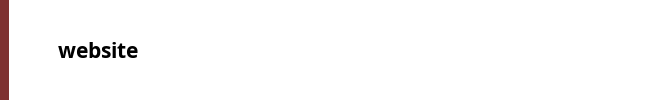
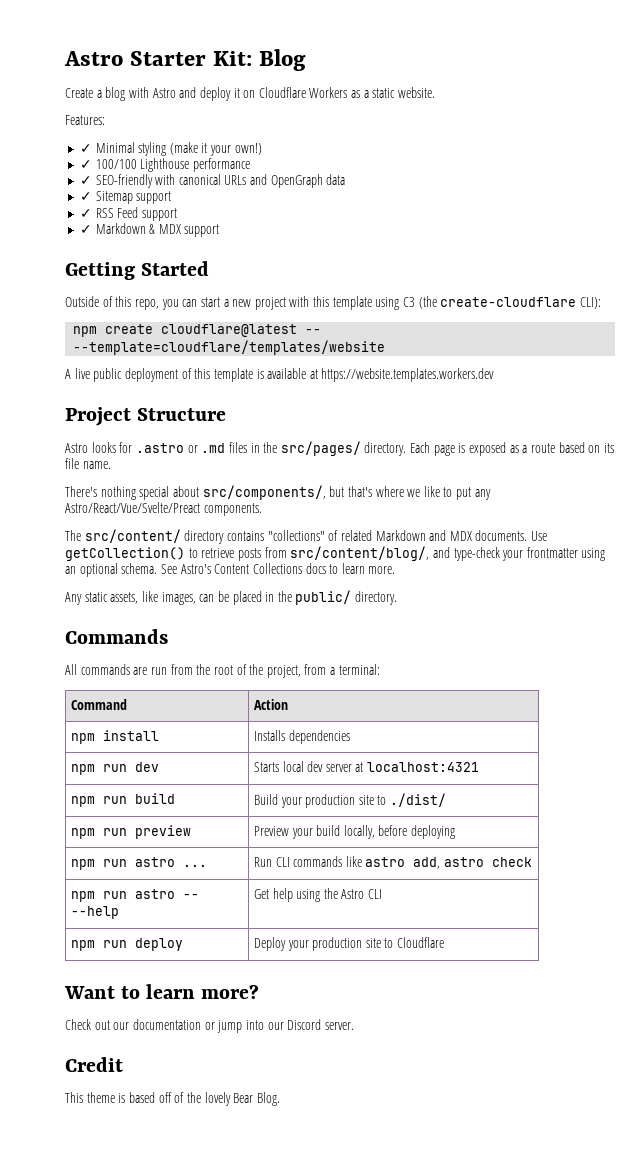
[58,42,138,58] website -> [64,49,307,71] [65,87,436,101] [65,115,105,125] [79,142,262,156] [79,158,250,172] [79,174,346,188] [79,191,172,204] [79,207,177,221] [79,223,220,237] [65,261,210,280] [65,296,601,310] [73,324,322,337] [73,340,386,355] [65,368,495,382] [65,407,227,426] [65,441,614,456] [65,458,111,469] [65,485,491,500] [65,502,262,516] [65,529,548,544] [65,546,606,561] [65,563,396,577] [65,590,398,605] [65,629,168,644] [65,664,380,678] [70,699,127,710] [253,699,288,710] [70,730,159,744] [253,730,350,744] [70,762,159,775] [253,761,480,772] [70,793,175,807] [253,793,447,808] [70,825,191,839] [253,825,456,839] [70,857,207,870] [253,856,533,869] [70,889,199,902] [70,906,119,919] [253,888,383,902] [70,938,183,951] [253,937,445,951] [64,984,260,999] [65,1019,354,1033] [65,1057,123,1072] [65,1092,280,1106] Astro Starter Kit: Blog // Create a blog with Astro and deploy it on Cloudflare Workers as a static website. // Features: // ✓ Minimal styling (make it your own!) // ✓ 100/100 Lighthouse performance // ✓ SEO-friendly with canonical URLs and OpenGraph data // ✓ Sitemap support // ✓ RSS Feed support // ✓ Markdown & MDX support // Getting Started // Outside of this repo, you can start a new project with this template using C3 (the create-cloudflare CLI): // npm create cloudflare@latest -- --template=cloudflare/templates/website // A live public deployment of this template is available at https://website.templates.workers.dev // Project Structure // Astro looks for .astro or .md files in the src/pages/ directory. Each page is exposed as a route based on its file name. // There's nothing special about src/components/, but that's where we like to put any Astro/React/Vue/Svelte/Preact components. // The src/content/ directory contains "collections" of related Markdown and MDX documents. Use getCollection() to retrieve posts from src/content/blog/, and type-check your frontmatter using an optional schema. See Astro's Content Collections docs to learn more. // Any static assets, like images, can be placed in the public/ directory. // Commands // All commands are run from the root of the project, from a terminal: // Command | Action // npm install | Installs dependencies // npm run dev | Starts local dev server at localhost:4321 // npm run build | Build your production site to ./dist/ // npm run preview | Preview your build locally, before deploying // npm run astro ... | Run CLI commands like astro add, astro check // npm run astro -- --help | Get help using the Astro CLI // npm run deploy | Deploy your production site to Cloudflare // Want to learn more? // Check out our documentation or jump into our Discord server. // Credit // This theme is based off of the lovely Bear Blog.

